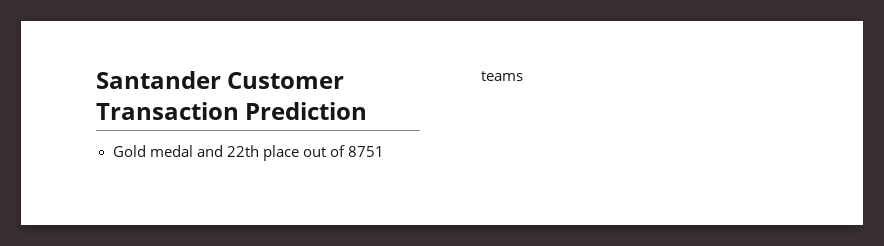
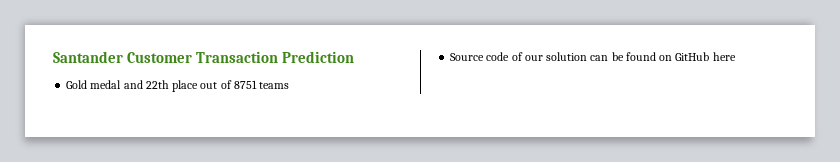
(523, 76) none -> [450,52,736,61] // Source code of our solution can be found on GitHub here

